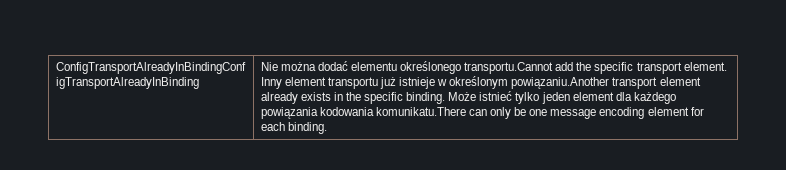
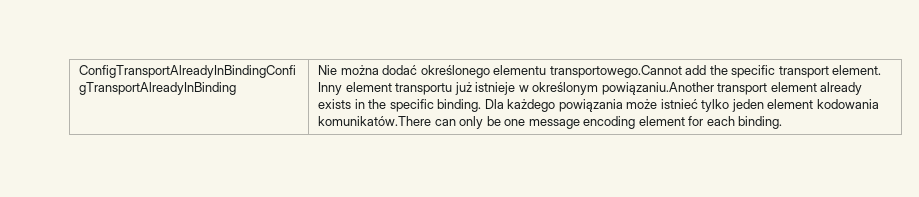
[350,61,554,74] elementu określonego transportu.Cannot -> [420,65,682,78] określonego elementu transportowego.Cannot
[448,91,676,104] [260,107,466,119] Może istnieć tylko jeden element dla każdego powiązania kodowania komunikatu.There -> [484,99,879,112] [318,116,432,126] Dla każdego powiązania może istnieć tylko jeden element kodowania komunikatów.There

